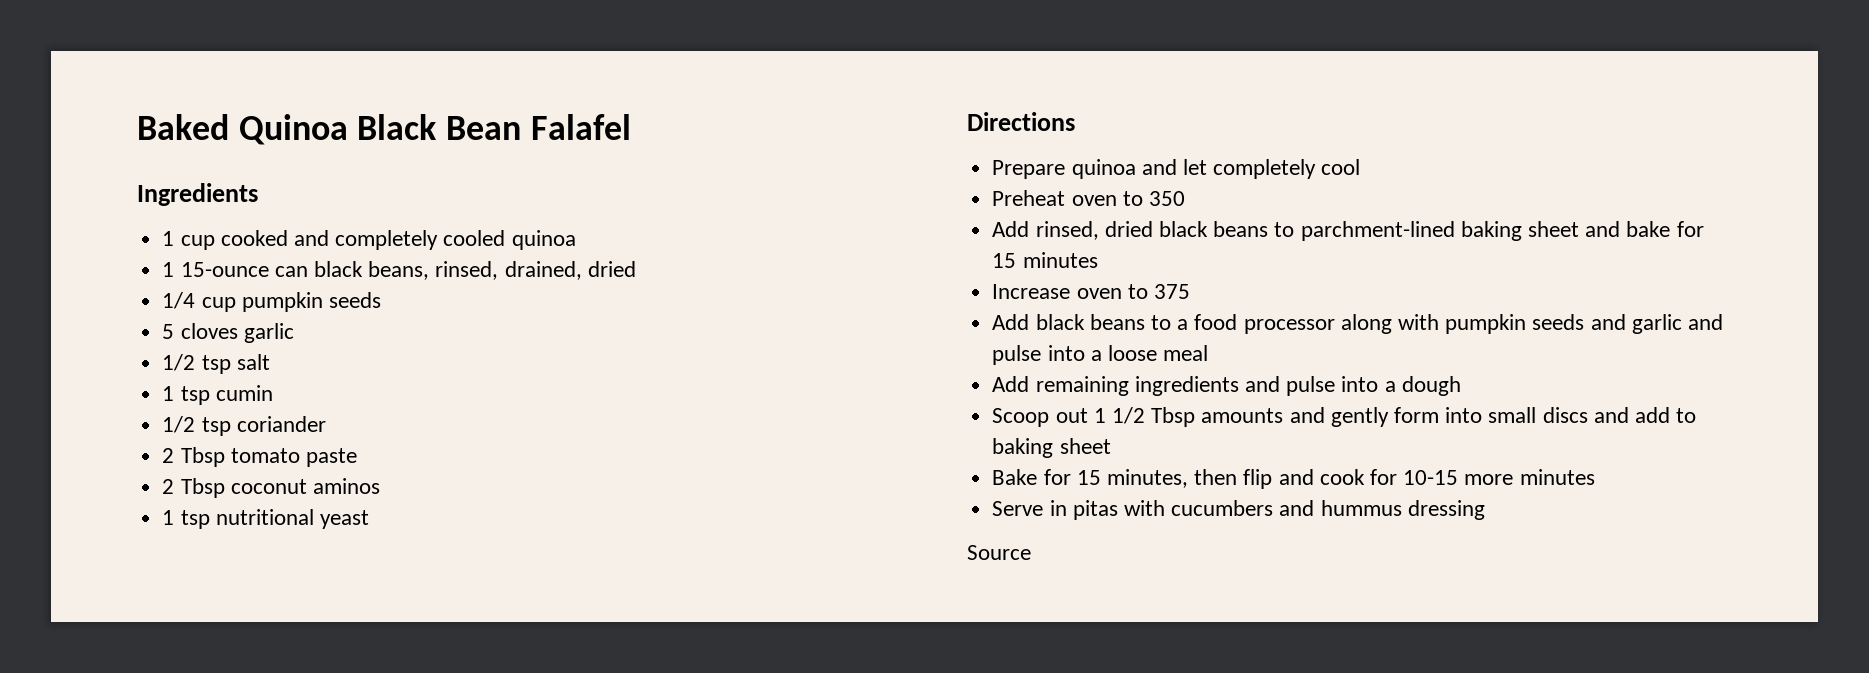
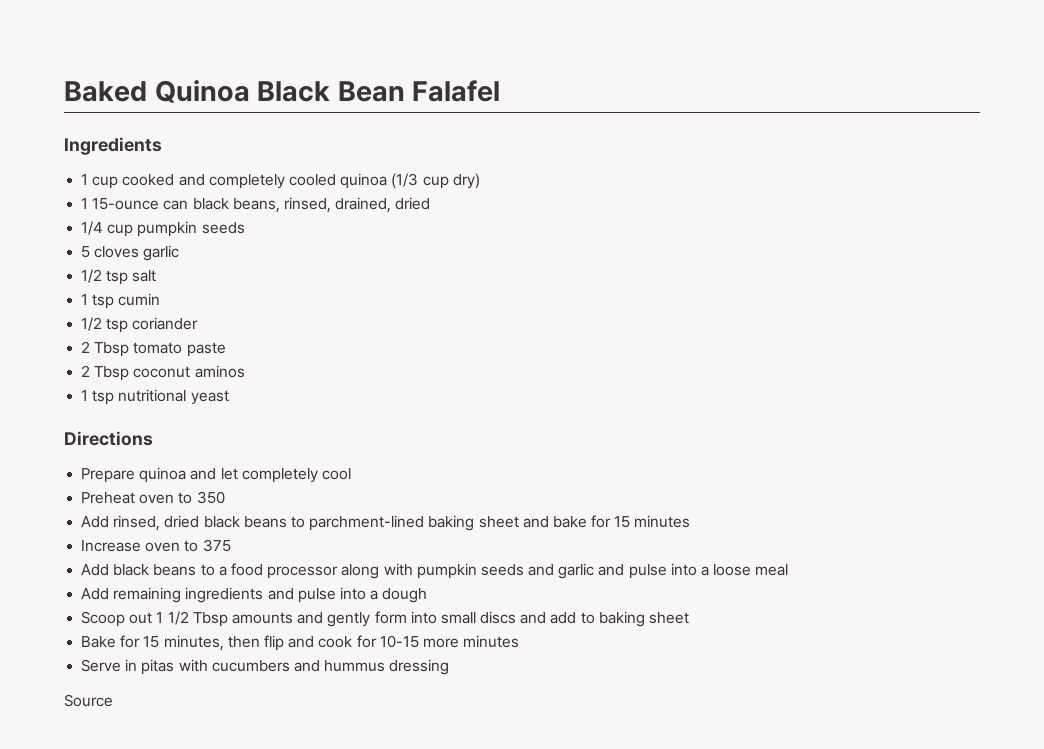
(576, 240) none -> [391,173,480,189] (1/3 cup dry)

